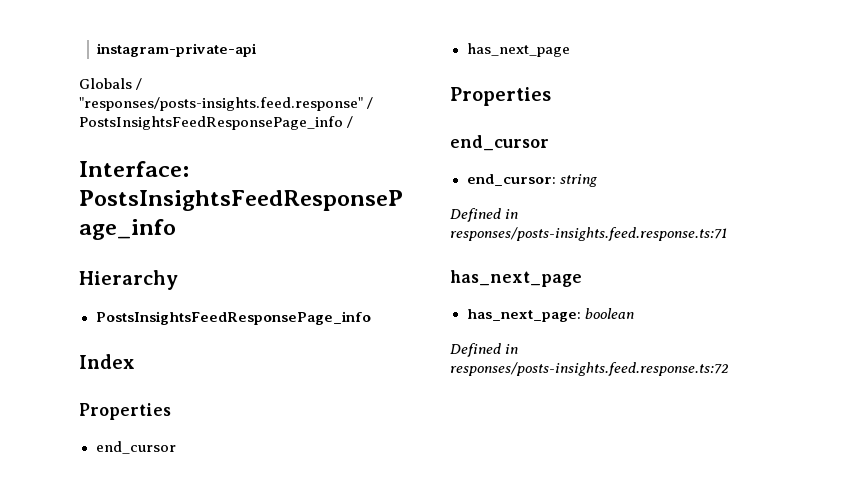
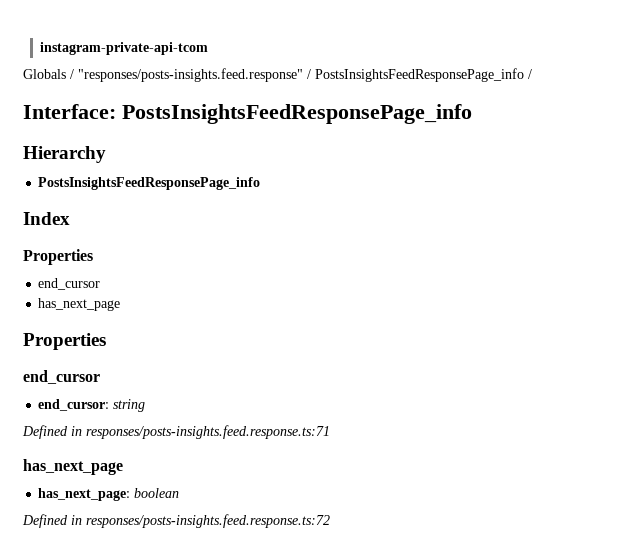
[97,43,258,57] instagram-private-api -> [40,42,209,55] instagram-private-api-tcom

